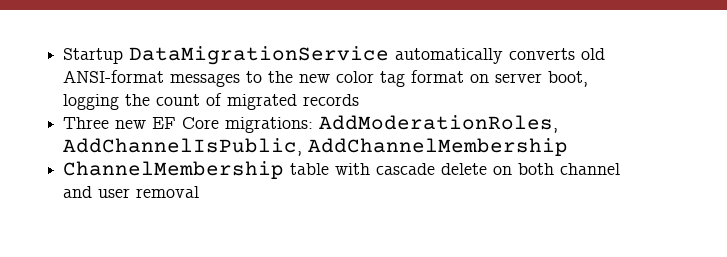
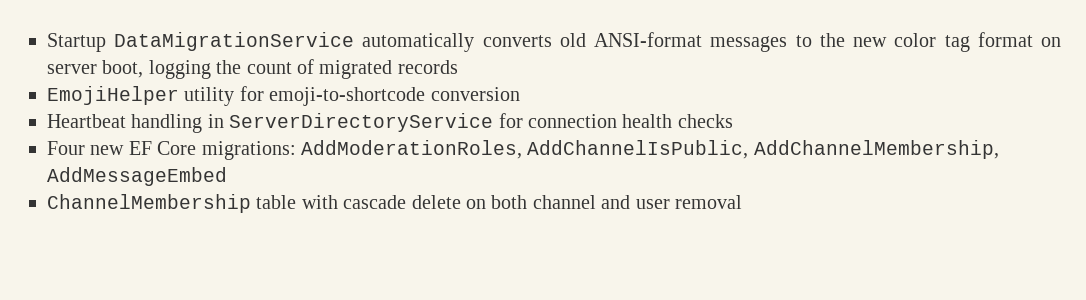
[63,117,110,129] Three -> [47,86,520,106] [47,113,733,133] [47,141,85,155] EmojiHelper utility for emoji-to-shortcode conversion // Heartbeat handling in ServerDirectoryService for connection health checks // Four
[308,138,569,156] AddChannelMembership -> [753,140,999,159] [47,167,227,186] AddChannelMembership, AddMessageEmbed

